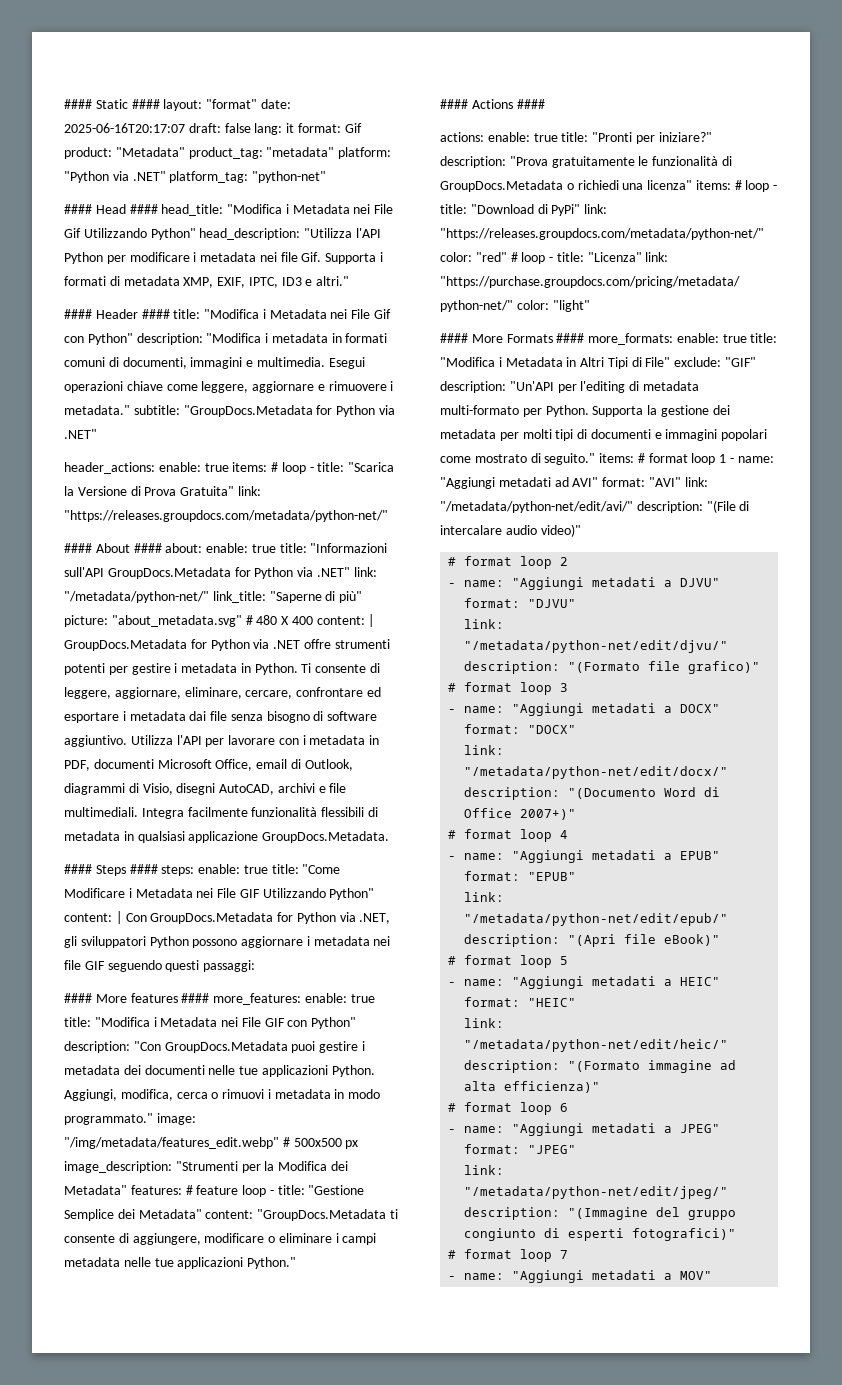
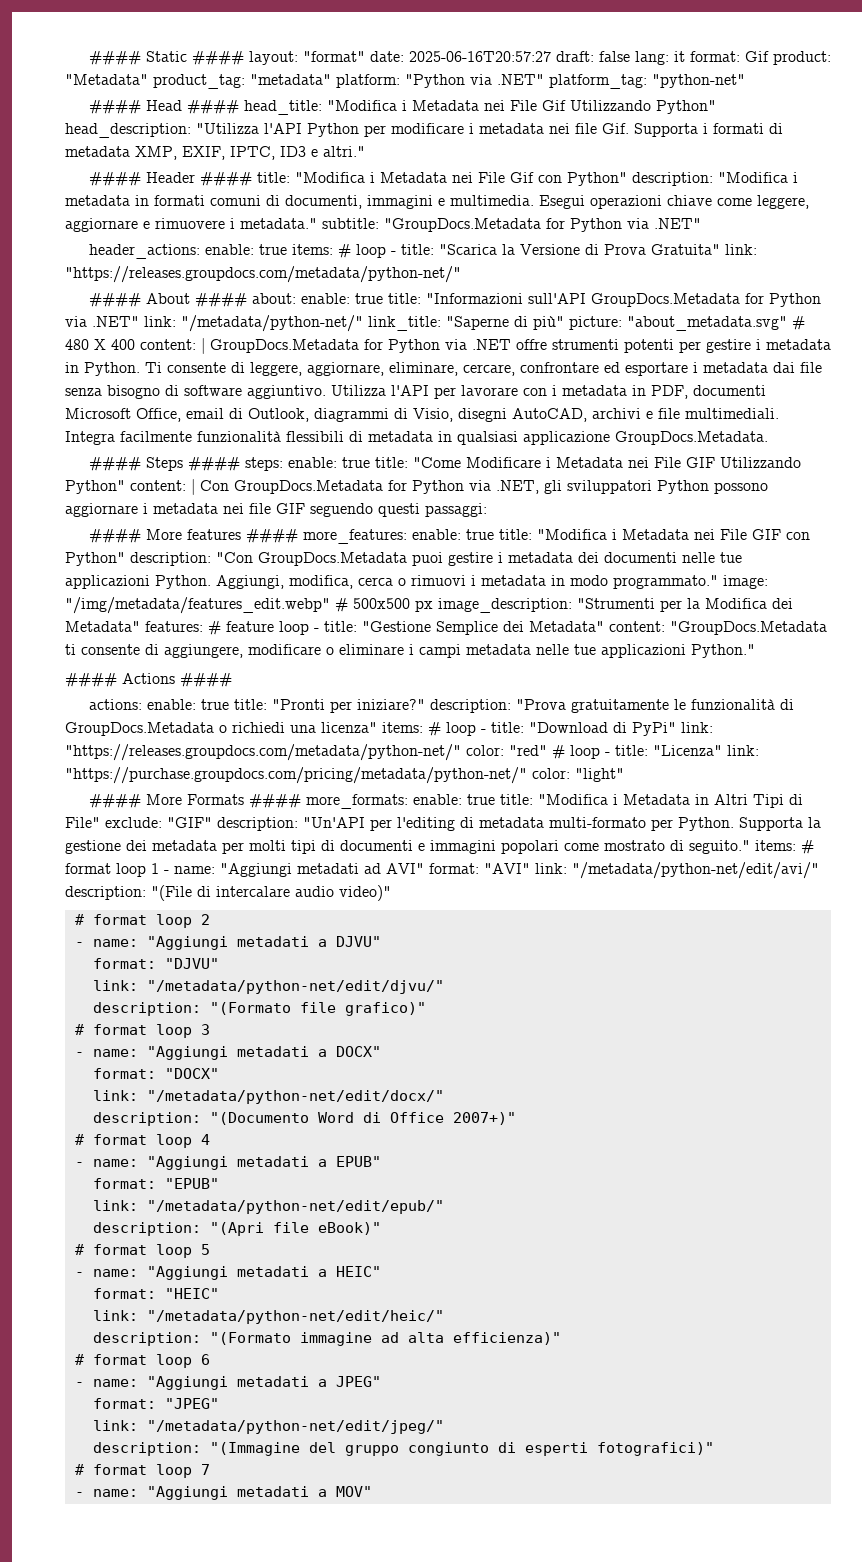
[64,123,185,133] 2025-06-16T20:17:07 -> [408,51,551,62] 2025-06-16T20:57:27

